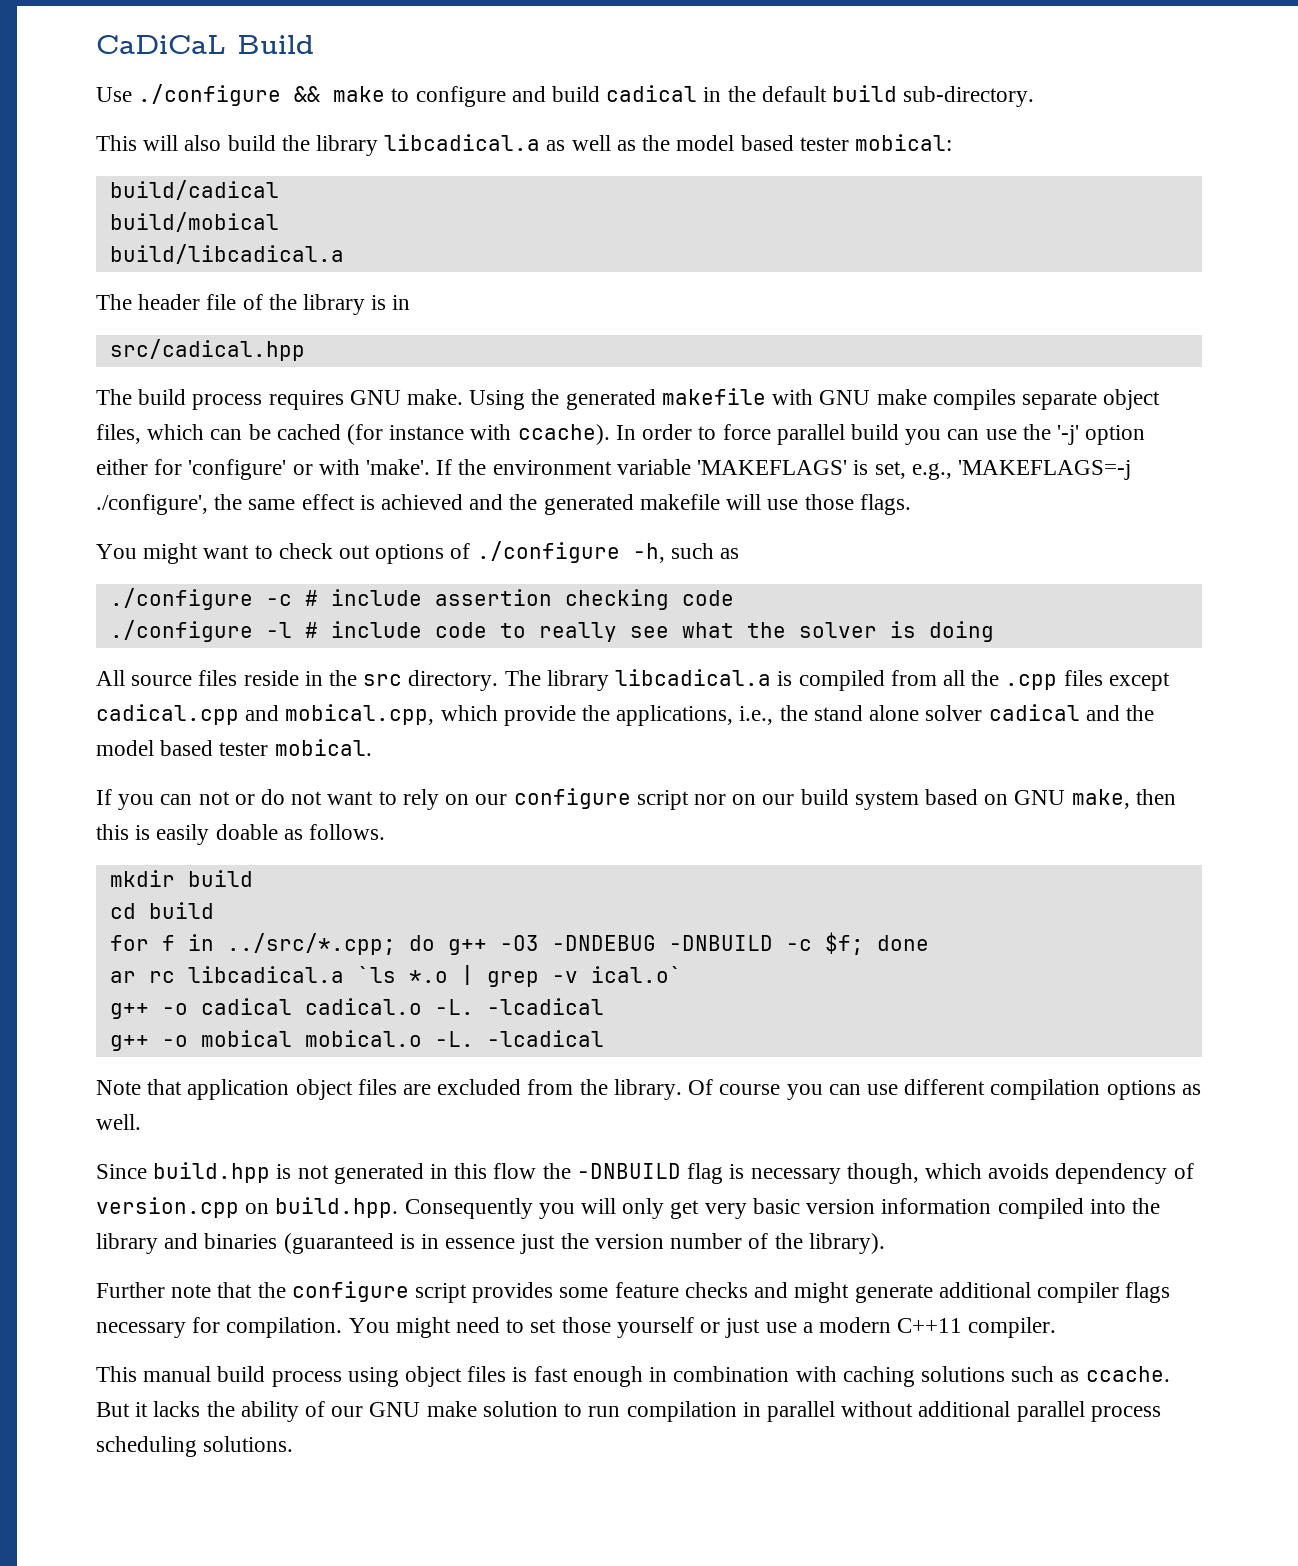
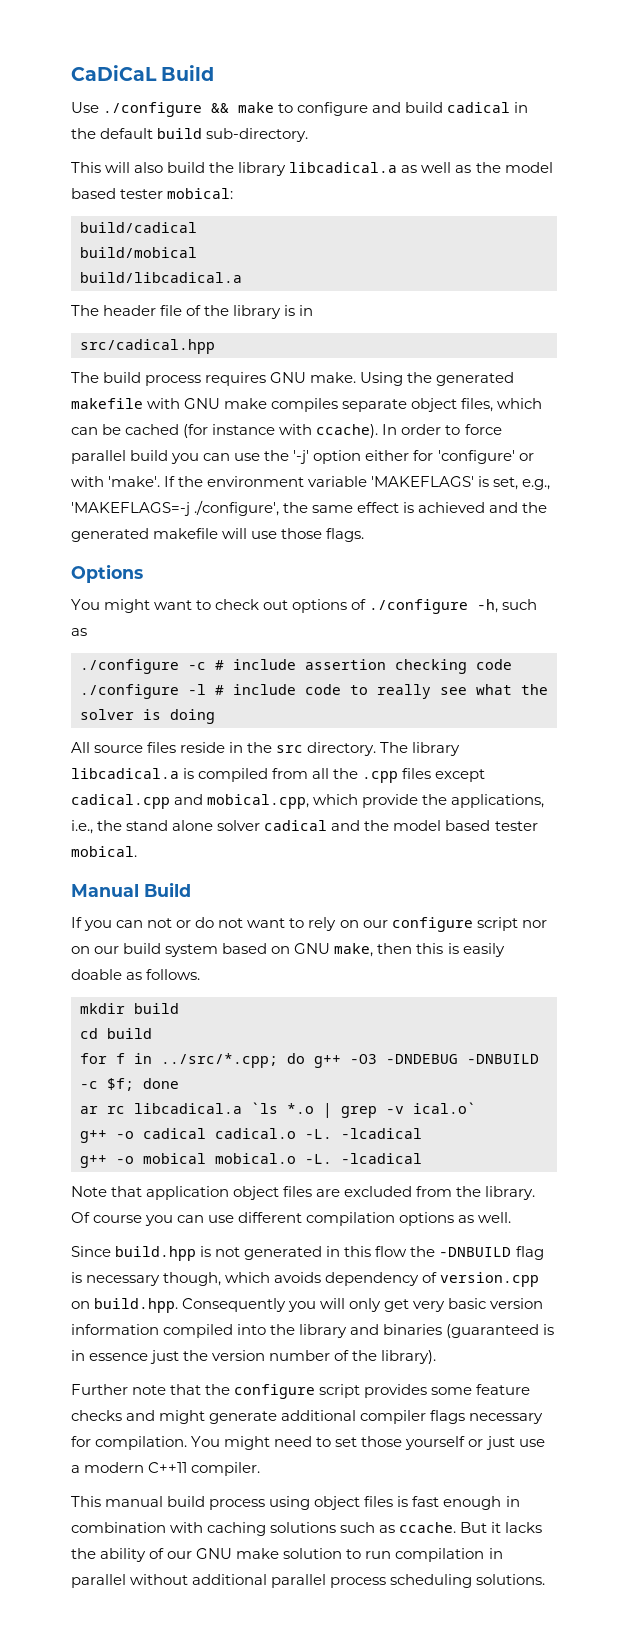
(911, 504) none -> [71,564,143,583] // Options
(372, 747) none -> [71,882,191,897] // Manual Build

